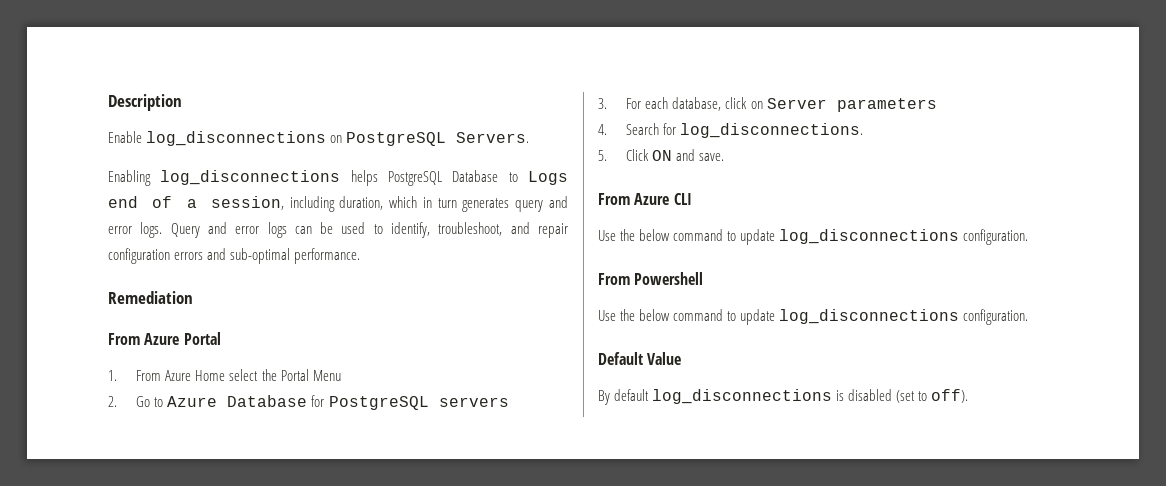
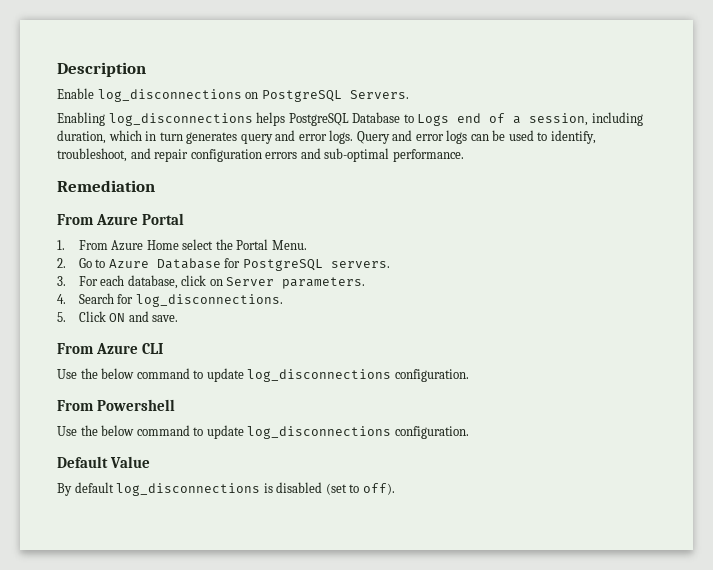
[312,370,341,381] Menu -> [271,240,307,250] Menu.
[438,397,509,407] servers -> [330,261,390,268] servers.
[836,98,937,112] parameters -> [282,277,366,289] parameters.

